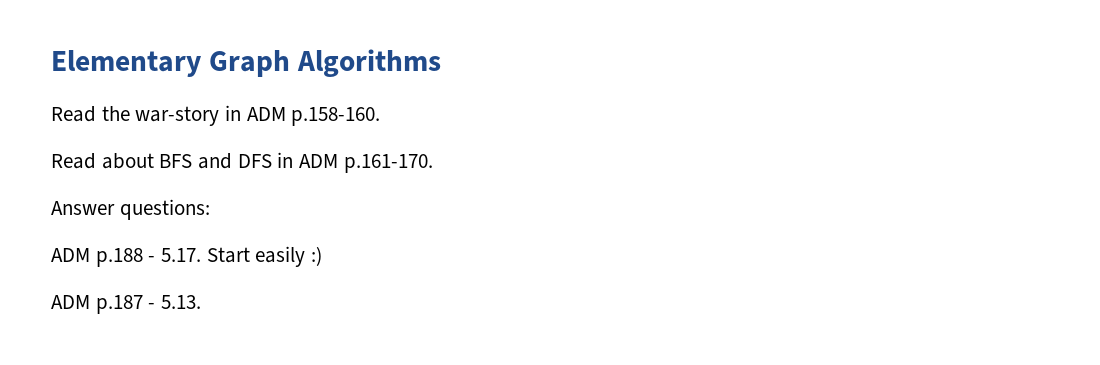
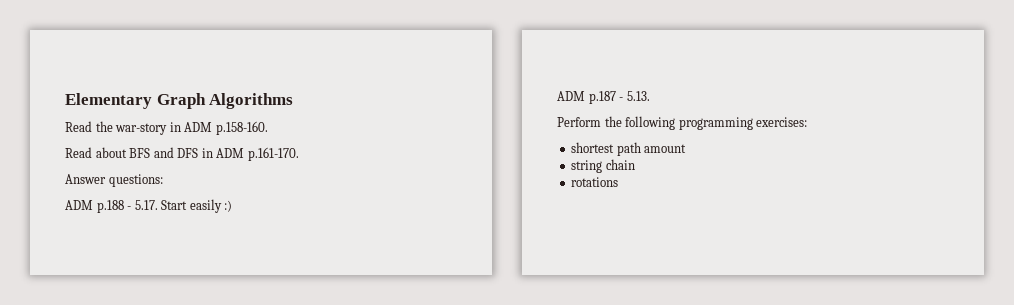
(202, 302) none -> [557,116,808,130] [571,142,687,156] [571,159,635,173] [571,177,619,187] // Perform the following programming exercises: // shortest path amount // string chain // rotations

